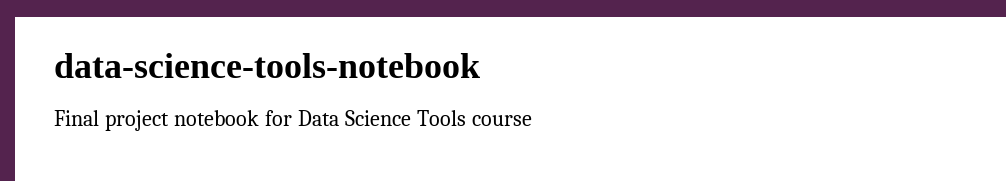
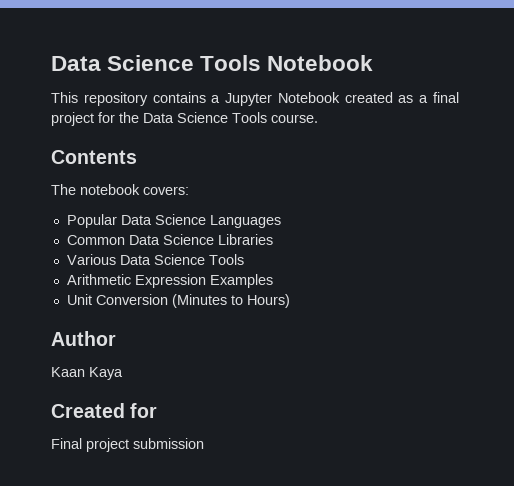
[54,53,480,78] [54,110,532,131] data-science-tools-notebook // Final project notebook for Data Science Tools course -> [51,55,374,71] [51,92,459,106] [51,112,318,126] [51,150,137,164] [51,184,189,195] [66,214,281,228] [66,234,273,245] [66,254,244,265] [66,274,273,288] [66,294,290,308] [51,331,116,346] [51,367,123,380] [51,403,158,418] [51,438,204,452] Data Science Tools Notebook // This repository contains a Jupyter Notebook created as a final project for the Data Science Tools course. // Contents // The notebook covers: // Popular Data Science Languages // Common Data Science Libraries // Various Data Science Tools // Arithmetic Expression Examples // Unit Conversion (Minutes to Hours) // Author // Kaan Kaya // Created for // Final project submission

